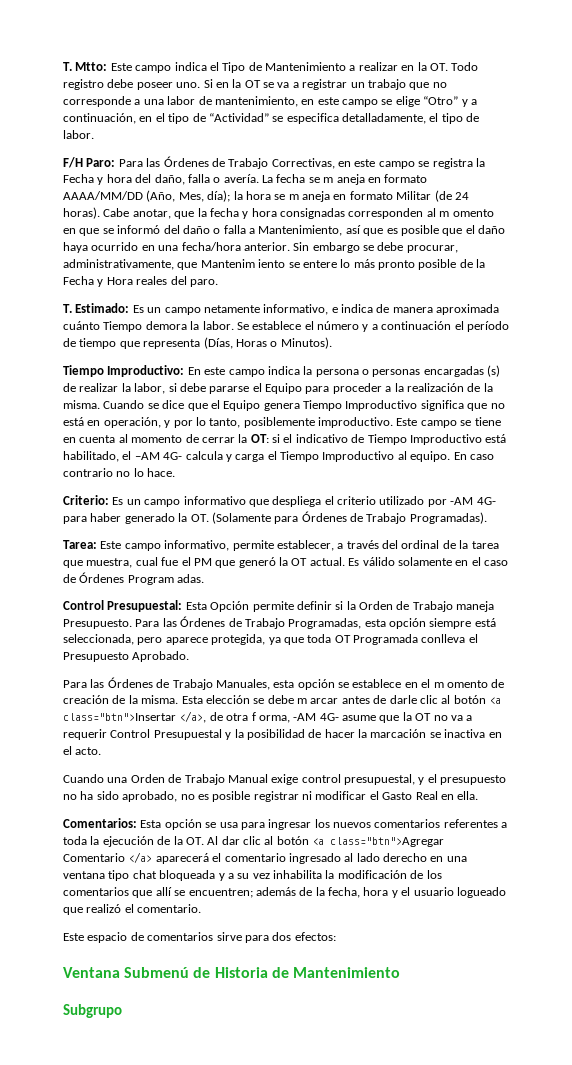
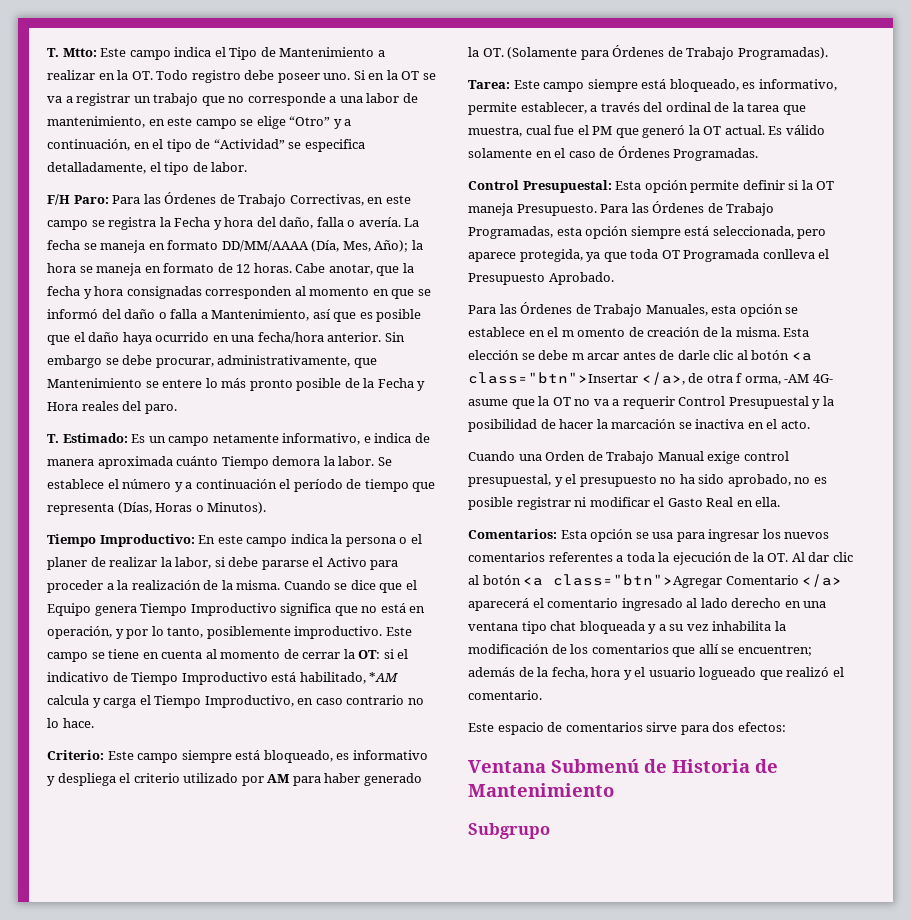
[323,174,428,185] [63,190,469,202] [63,207,100,219] m aneja en formato AAAA/MM/DD (Año, Mes, día); la hora se m aneja en formato Militar (de 24 horas). -> [100,240,423,253] [47,263,292,276] maneja en formato DD/MM/AAAA (Día, Mes, Año); la hora se maneja en formato de 12 horas.
[439,209,494,217] m omento -> [309,287,370,296] momento
[200,259,286,268] Mantenim iento -> [47,378,142,388] Mantenimiento
[372,365,501,377] personas encargadas (s) -> [410,534,422,544] [47,557,87,570] el planer
[265,383,302,394] Equipo -> [326,557,367,567] Activo
[122,451,183,460] el –AM 4G- -> [369,672,399,682] *AM
[322,451,467,462] Improductivo al equipo. En -> [204,695,314,708] Improductivo, en
[112,496,269,507] Es un campo informativo que -> [107,750,428,763] [47,776,55,786] Este campo siempre está bloqueado, es informativo y
[450,497,496,505] -AM 4G- -> [267,774,291,783] AM
(161, 547) none -> [587,79,756,92] siempre está bloqueado, es
[127,574,205,585] Program adas. -> [673,148,759,161] Programadas.
[210,601,250,612] Opción -> [644,180,688,193] opción
[359,601,453,612] Orden de Trabajo -> [816,181,835,190] OT

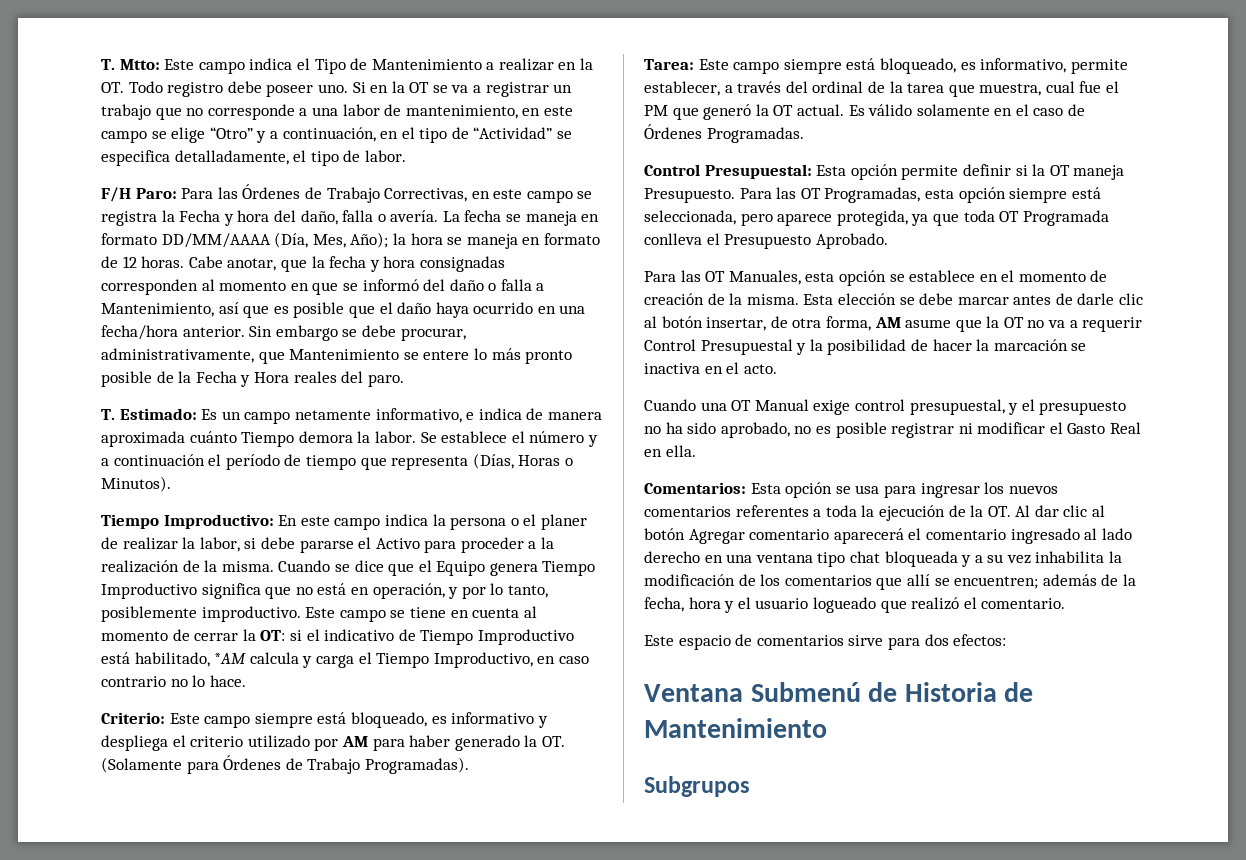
[652,201,775,216] Órdenes de Trabajo -> [800,188,821,199] OT
[520,302,643,317] Órdenes de Trabajo -> [705,271,726,282] OT
[561,328,626,337] m omento -> [1018,272,1086,282] momento
[571,353,620,360] m arcar -> [957,297,1009,305] marcar
[791,352,812,361] [468,372,833,385] <a class="btn">Insertar </a>, de otra f orma, -AM 4G- -> [706,316,901,331] insertar, de otra forma, AM
[545,451,655,464] Orden de Trabajo -> [731,400,752,411] OT
[523,574,843,588] <a class="btn">Agregar Comentario </a> -> [688,529,830,544] Agregar comentario
[468,823,550,839] Subgrupo -> [644,776,750,797] Subgrupos

